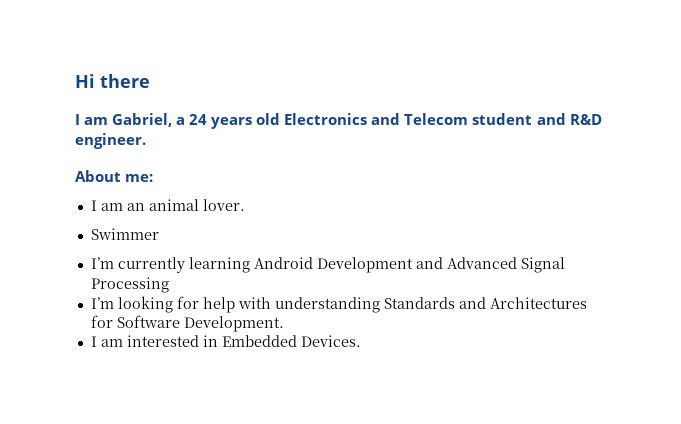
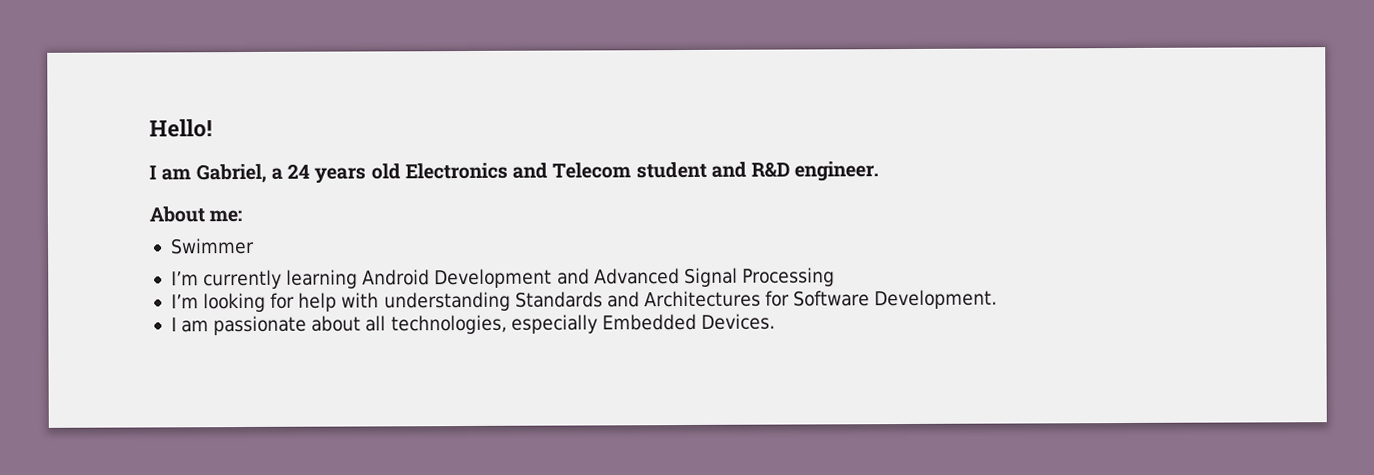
[75,74,150,88] Hi there -> [149,118,213,138] Hello!
[90,199,245,211] // I am an animal lover. -> (243, 216) none
[126,335,218,347] interested in -> [213,314,598,336] passionate about all technologies, especially

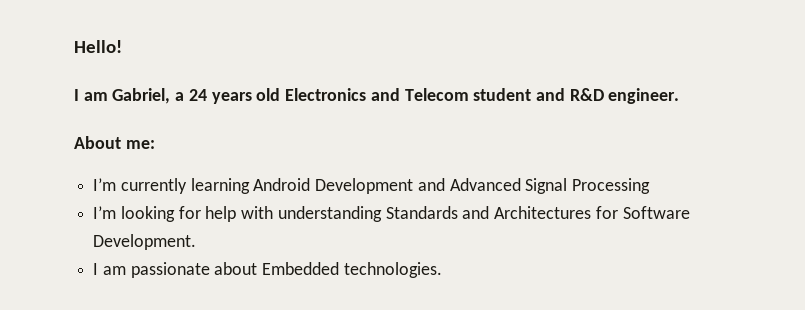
[169,237,255,255] // Swimmer -> (155, 144) none
[365,313,775,335] all technologies, especially Embedded Devices. -> [262,262,442,278] Embedded technologies.

